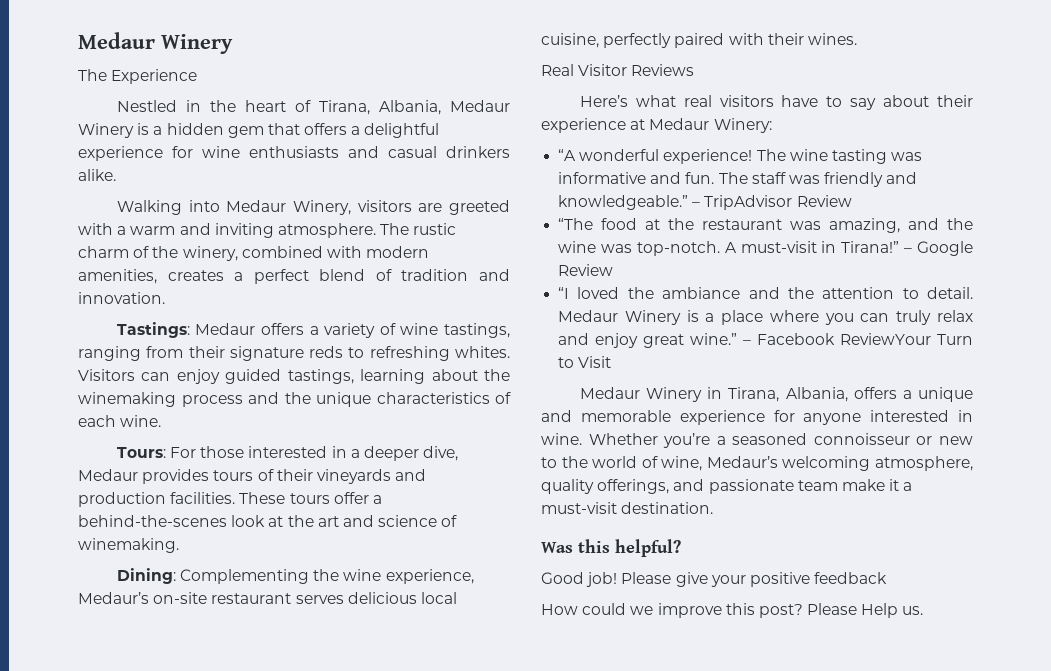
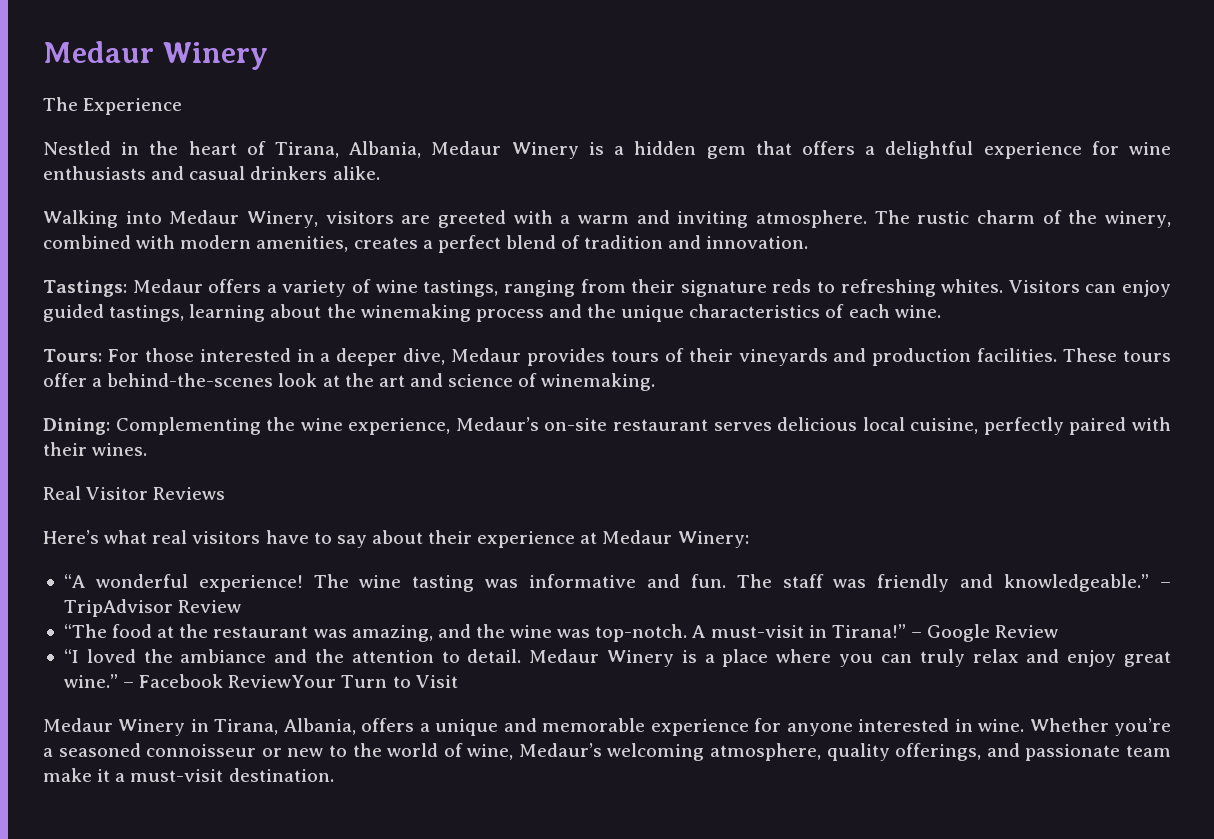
[541,539,681,557] [541,572,888,587] [541,603,924,618] // Was this helpful? // Good job! Please give your positive feedback // How could we improve this post? Please Help us. -> (334, 775) none

